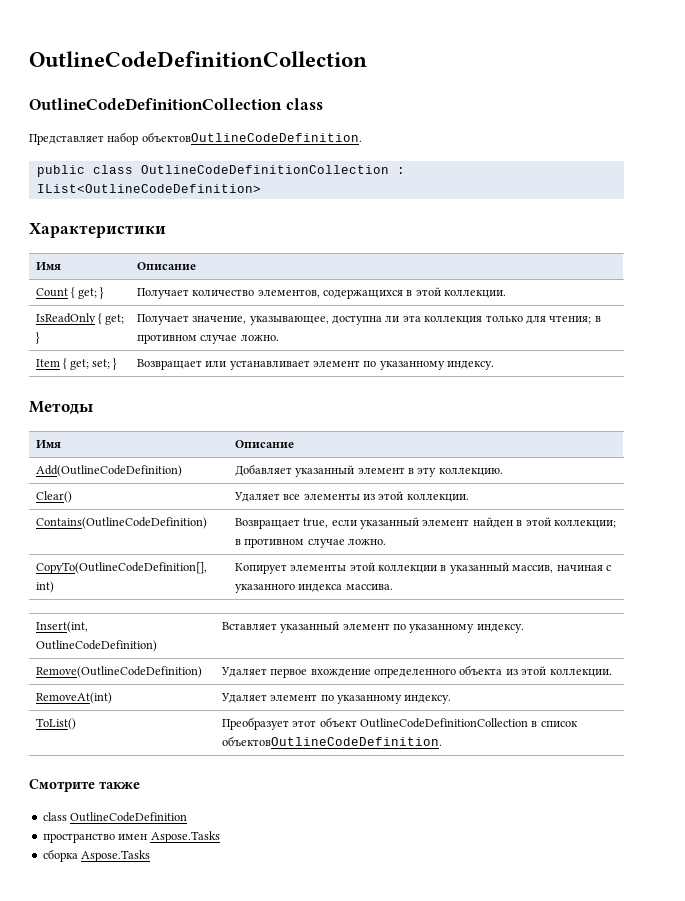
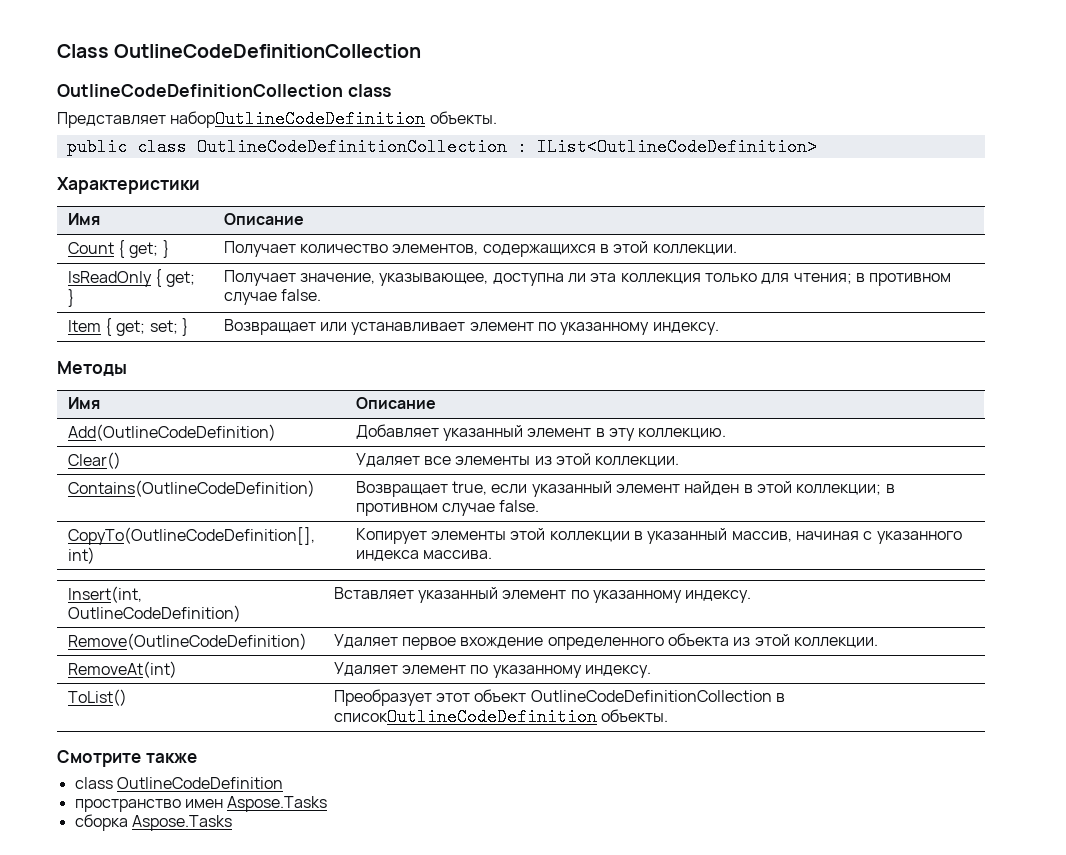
(29, 59) none -> [57,44,109,58] Class
[107,132,362,145] набор объектовOutlineCodeDefinition. -> [170,110,497,128] наборOutlineCodeDefinition объекты.
[240,335,279,341] ложно. -> [280,289,321,301] false.
[348,539,387,545] ложно. -> [499,500,540,512] false.
[540,721,578,727] [221,736,442,746] список объектовOutlineCodeDefinition. -> [333,708,668,726] списокOutlineCodeDefinition объекты.

